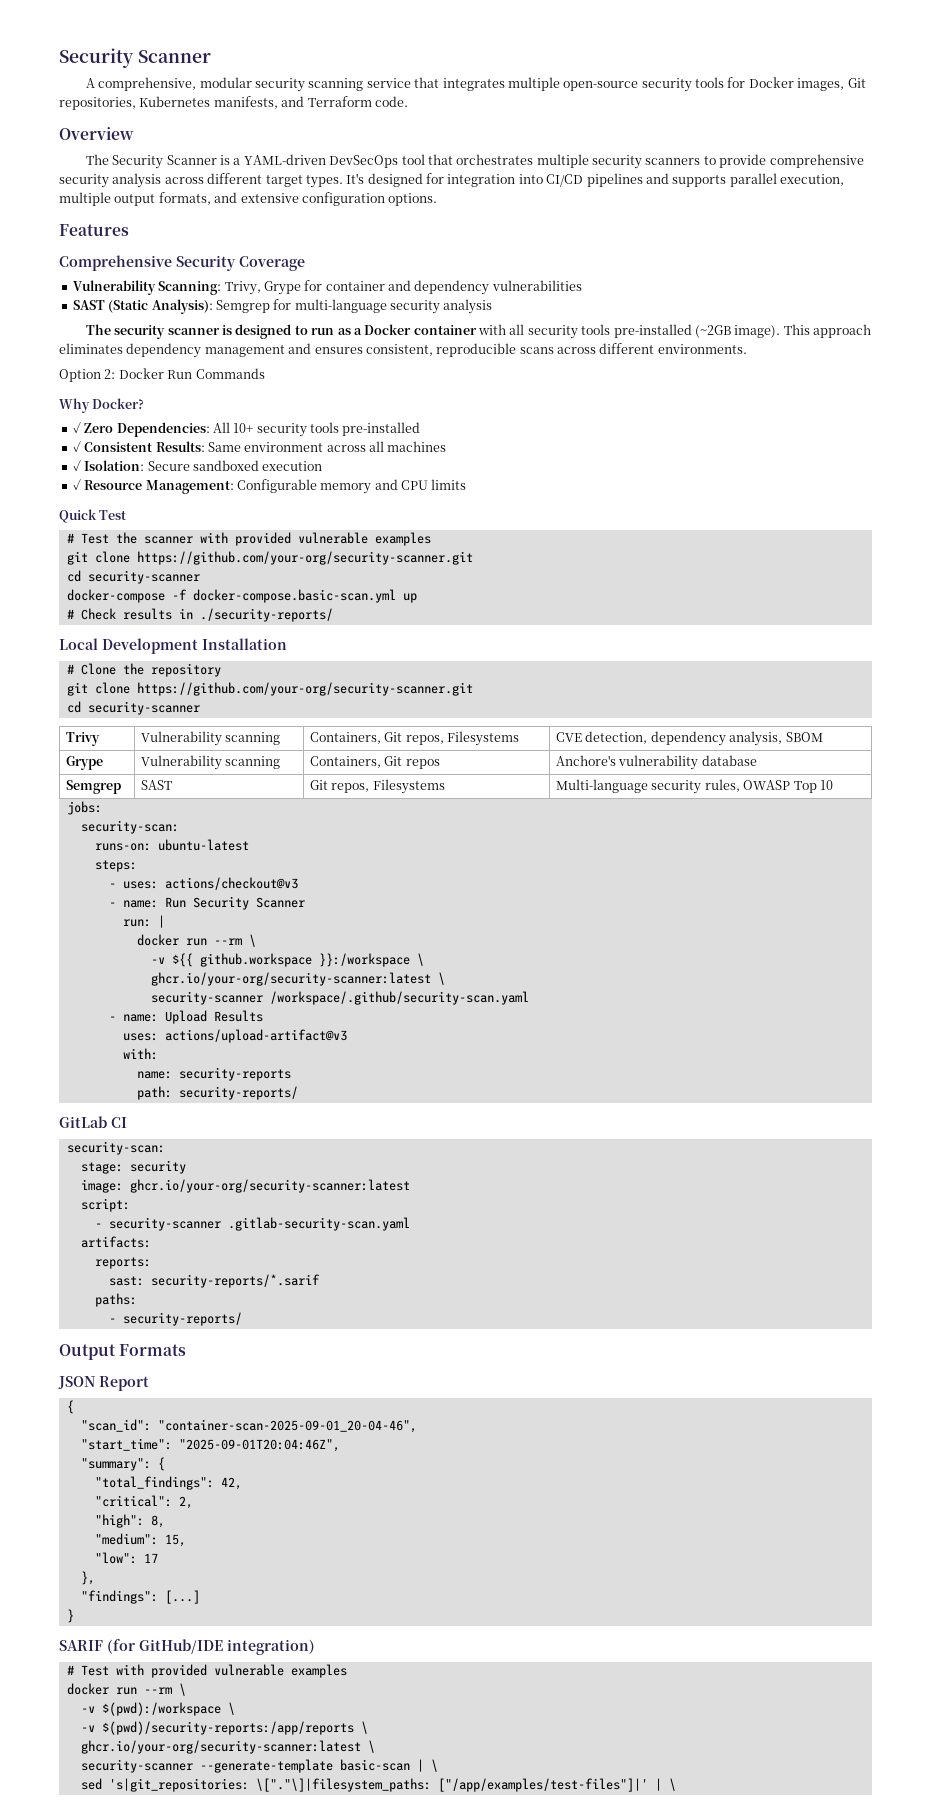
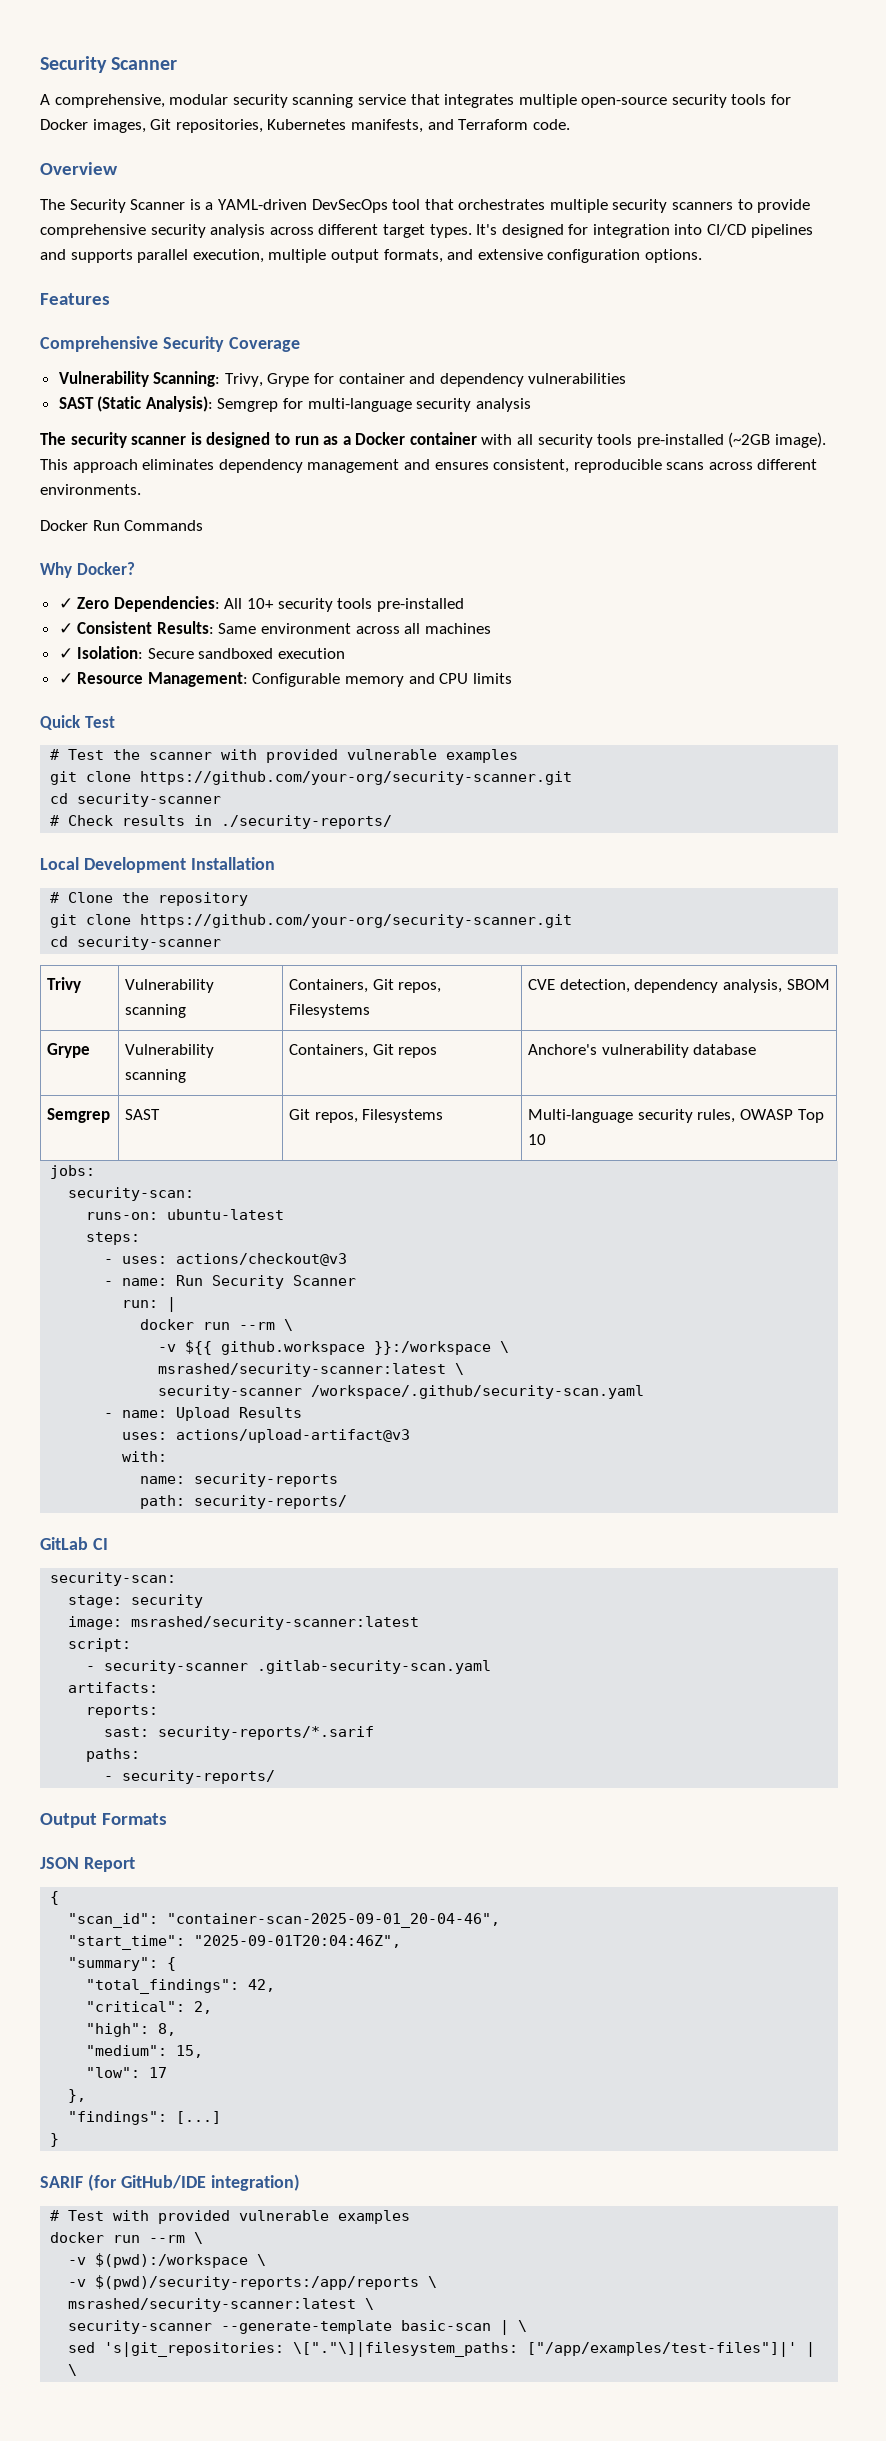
[59,369,116,382] Option 2: -> (141, 489) none
[66,589,417,603] // docker-compose -f docker-compose.basic-scan.yml up -> (222, 800) none
[150,972,431,986] ghcr.io/your-org/security-scanner:latest -> [158,1363,447,1377] msrashed/security-scanner:latest
[129,1179,410,1193] ghcr.io/your-org/security-scanner:latest -> [131,1616,420,1630] msrashed/security-scanner:latest
[80,1740,361,1754] ghcr.io/your-org/security-scanner:latest -> [68,2298,357,2312] msrashed/security-scanner:latest

